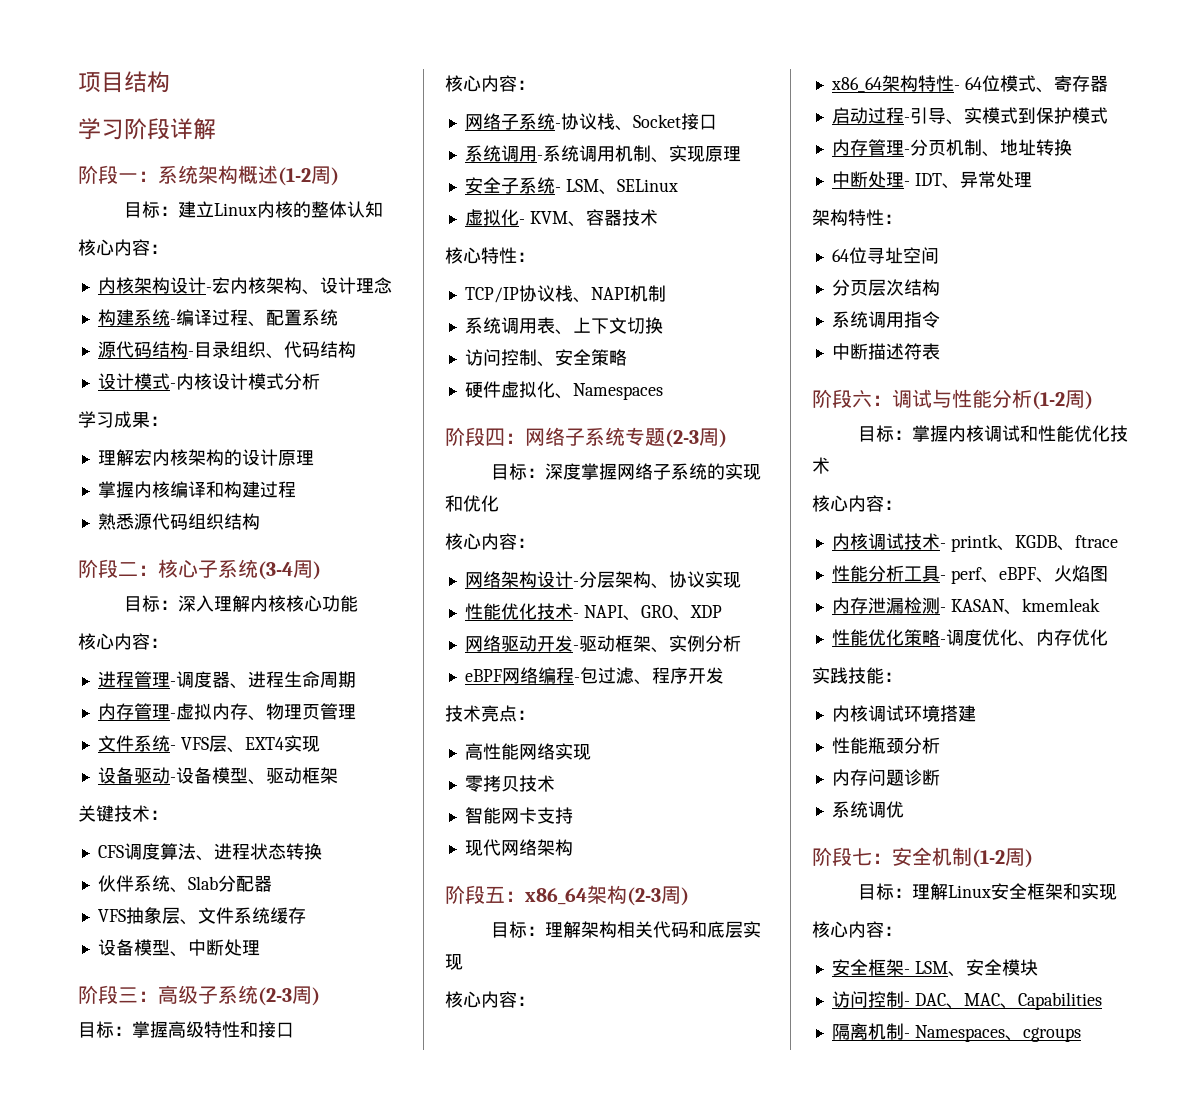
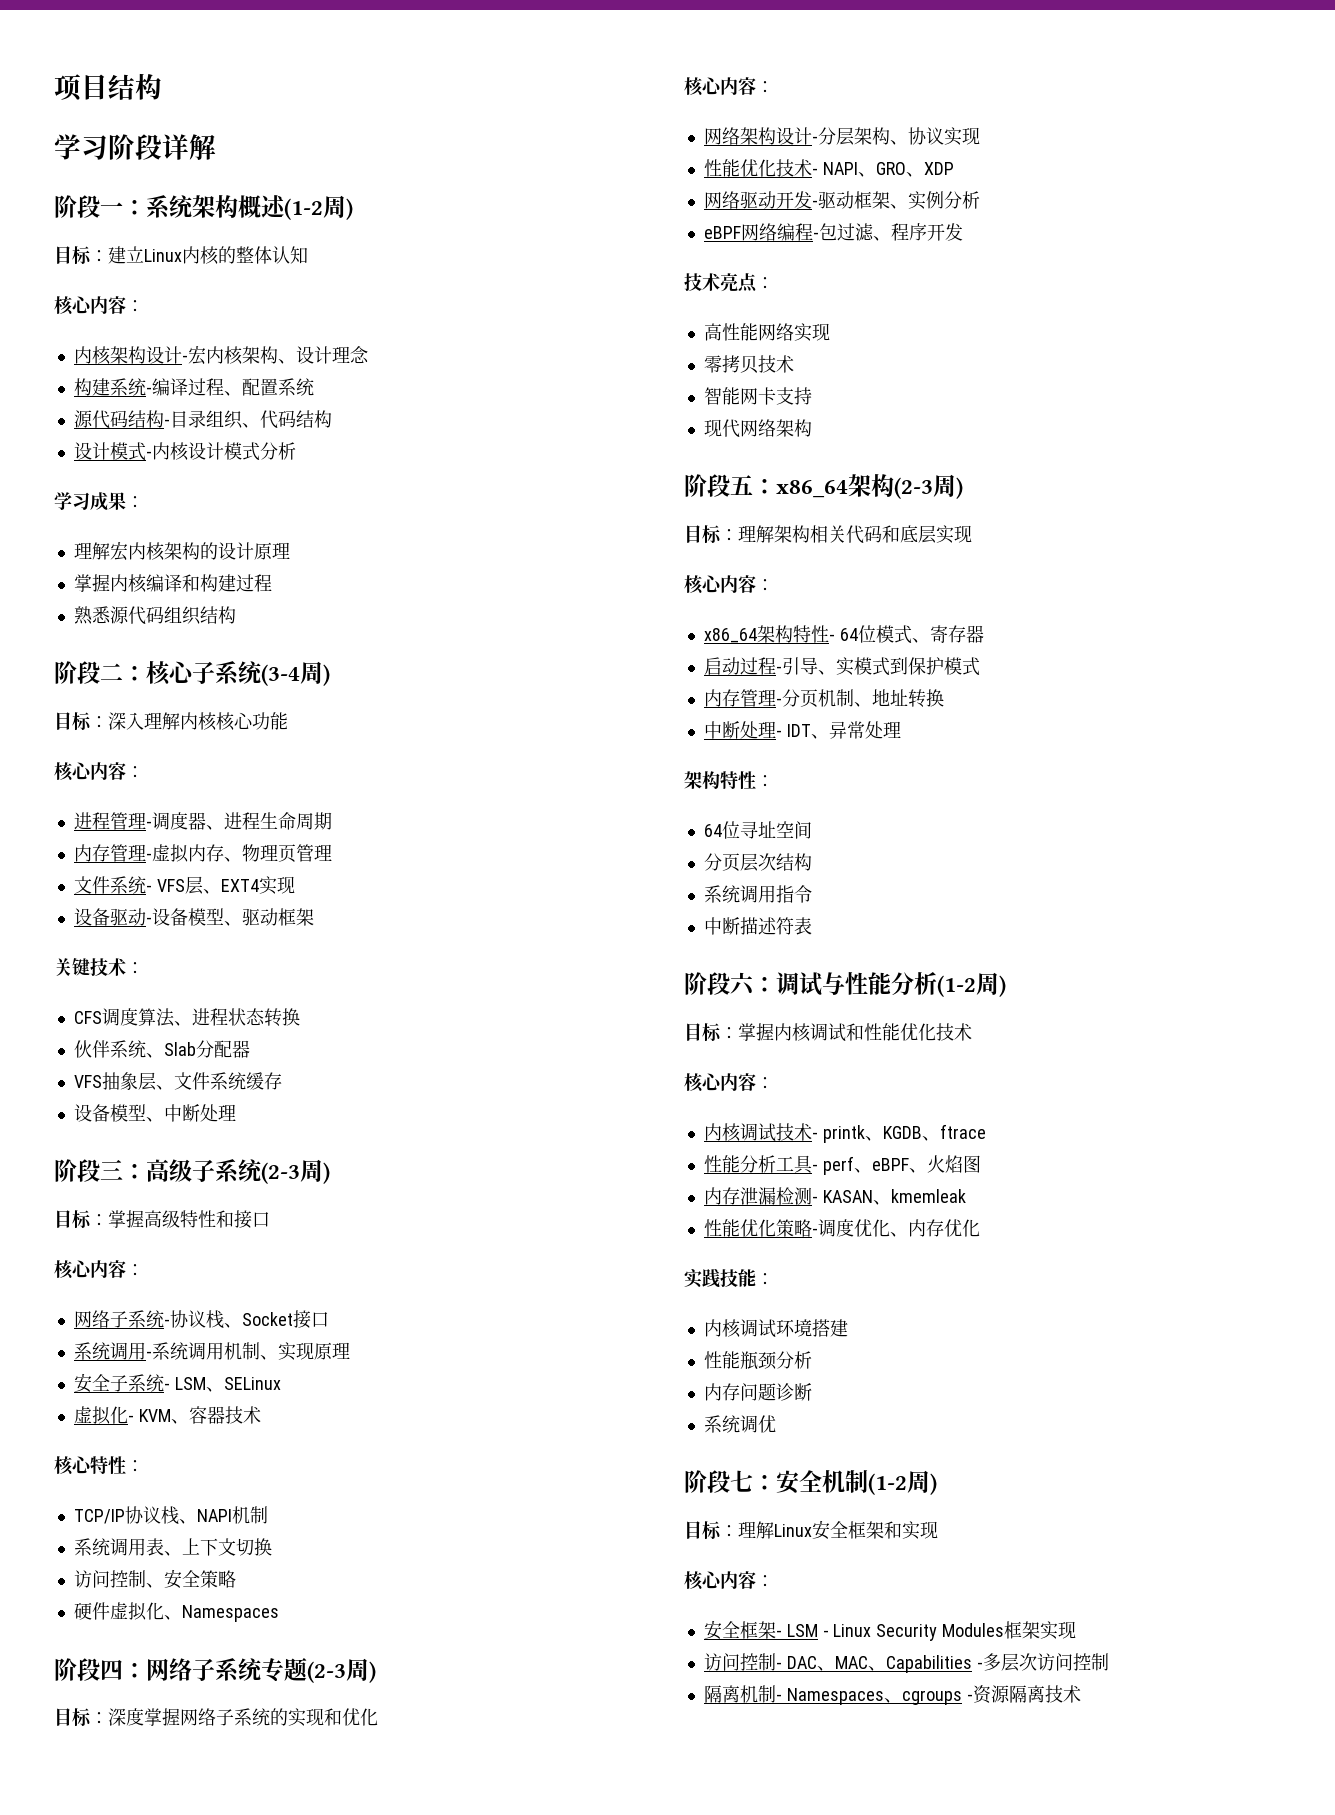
[947,959,1038,977] 、安全模块 -> [822,1621,1077,1641] - Linux Security Modules框架实现
(1102, 1001) none -> [976,1653,1109,1672] -多层次访问控制
(1081, 1034) none -> [966,1685,1081,1704] -资源隔离技术

